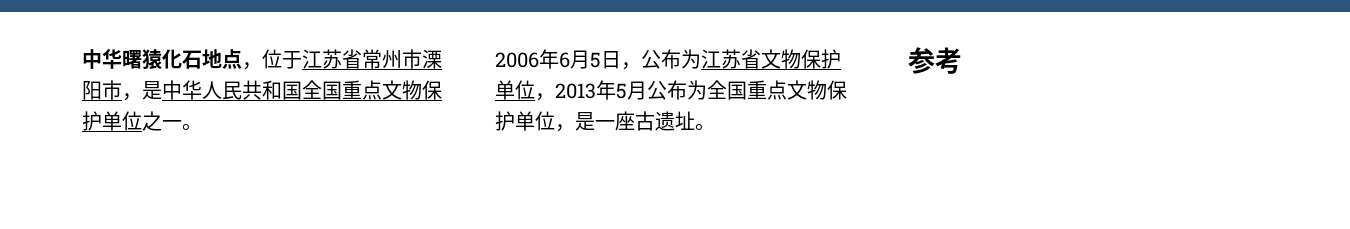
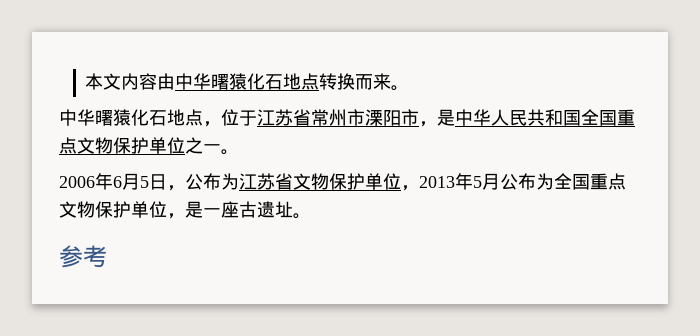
(82, 59) none -> [85,73,410,91] 本文内容由中华曙猿化石地点转换而来。 //

